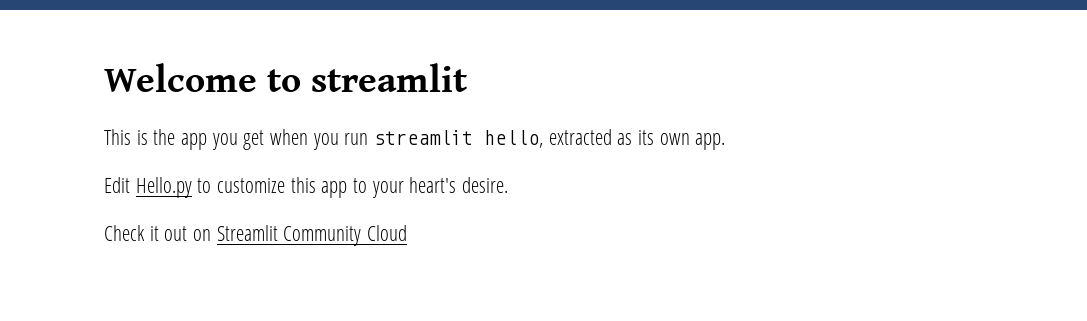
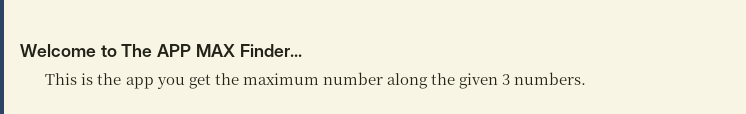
[311,63,469,92] streamlit -> [121,44,302,57] The APP MAX Finder...
[270,129,726,150] [104,177,509,198] [104,225,408,246] when you run streamlit hello, extracted as its own app. // Edit Hello.py to customize this app to your heart's desire. // Check it out on Streamlit Community Cloud -> [214,72,587,89] the maximum number along the given 3 numbers.

